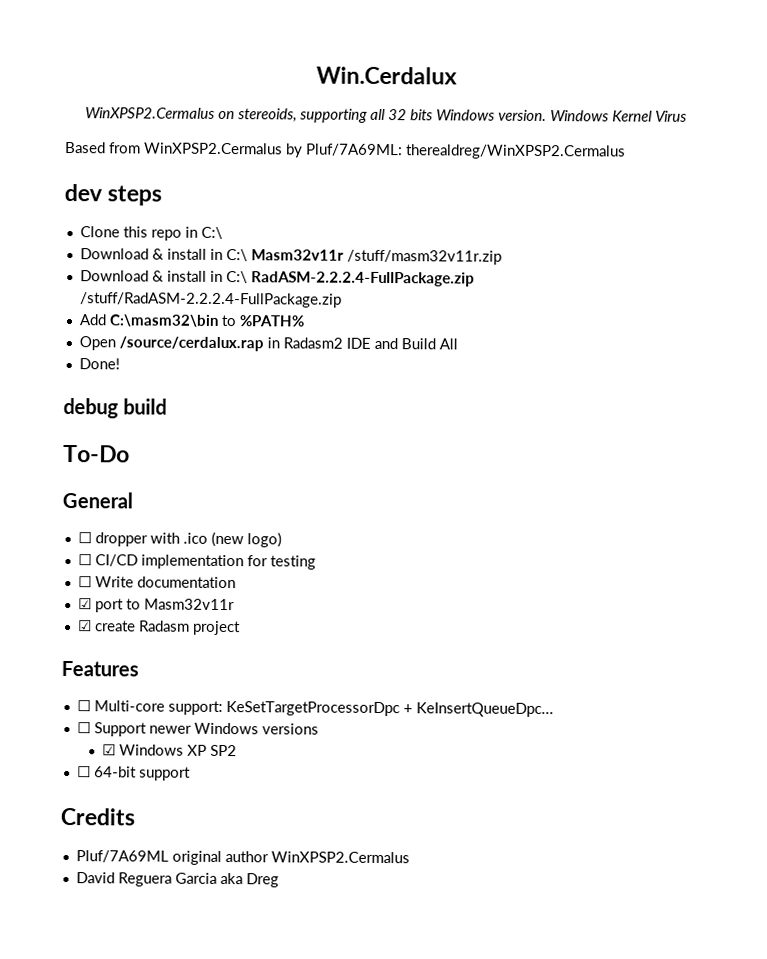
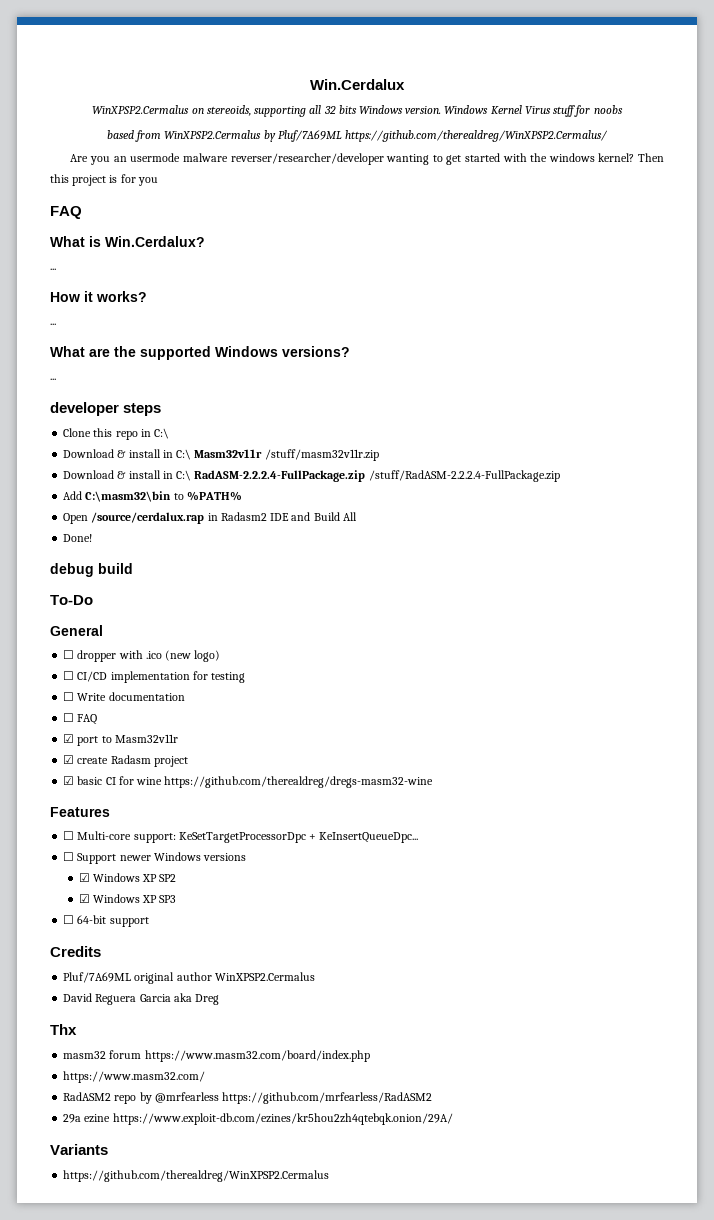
[65,141,626,160] [64,183,103,202] // Based from WinXPSP2.Cermalus by Pluf/7A69ML: therealdreg/WinXPSP2.Cermalus // dev -> [553,105,623,117] [106,130,609,142] [70,153,665,165] [50,174,158,186] [50,206,82,219] [50,236,205,247] [50,268,56,270] [50,291,147,302] [50,323,56,325] [50,346,350,360] [50,378,56,380] [50,402,119,416] stuff for noobs // based from WinXPSP2.Cermalus by Pluf/7A69ML https://github.com/therealdreg/WinXPSP2.Cermalus/ // Are you an usermode malware reverser/researcher/developer wanting to get started with the windows kernel? Then this project is for you // FAQ // What is Win.Cerdalux? // ... // How it works? // ... // What are the supported Windows versions? // ... // developer
(236, 582) none -> [63,713,98,725] // ☐ FAQ
(241, 628) none -> [63,776,434,788] // ☑ basic CI for wine https://github.com/therealdreg/dregs-masm32-wine
(238, 750) none -> [78,894,177,903] // ☑ Windows XP SP3
(279, 880) none -> [50,1024,77,1035] [63,1050,370,1062] [63,1071,206,1083] [63,1092,433,1104] [63,1113,453,1125] [50,1144,108,1155] [63,1170,330,1182] // Thx // masm32 forum https://www.masm32.com/board/index.php // https://www.masm32.com/ // RadASM2 repo by @mrfearless https://github.com/mrfearless/RadASM2 // 29a ezine https://www.exploit-db.com/ezines/kr5hou2zh4qtebqk.onion/29A/ // Variants // https://github.com/therealdreg/WinXPSP2.Cermalus

